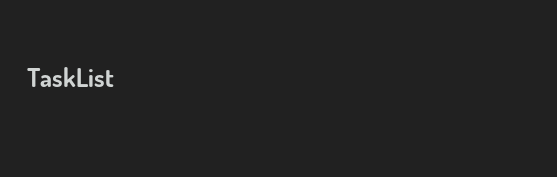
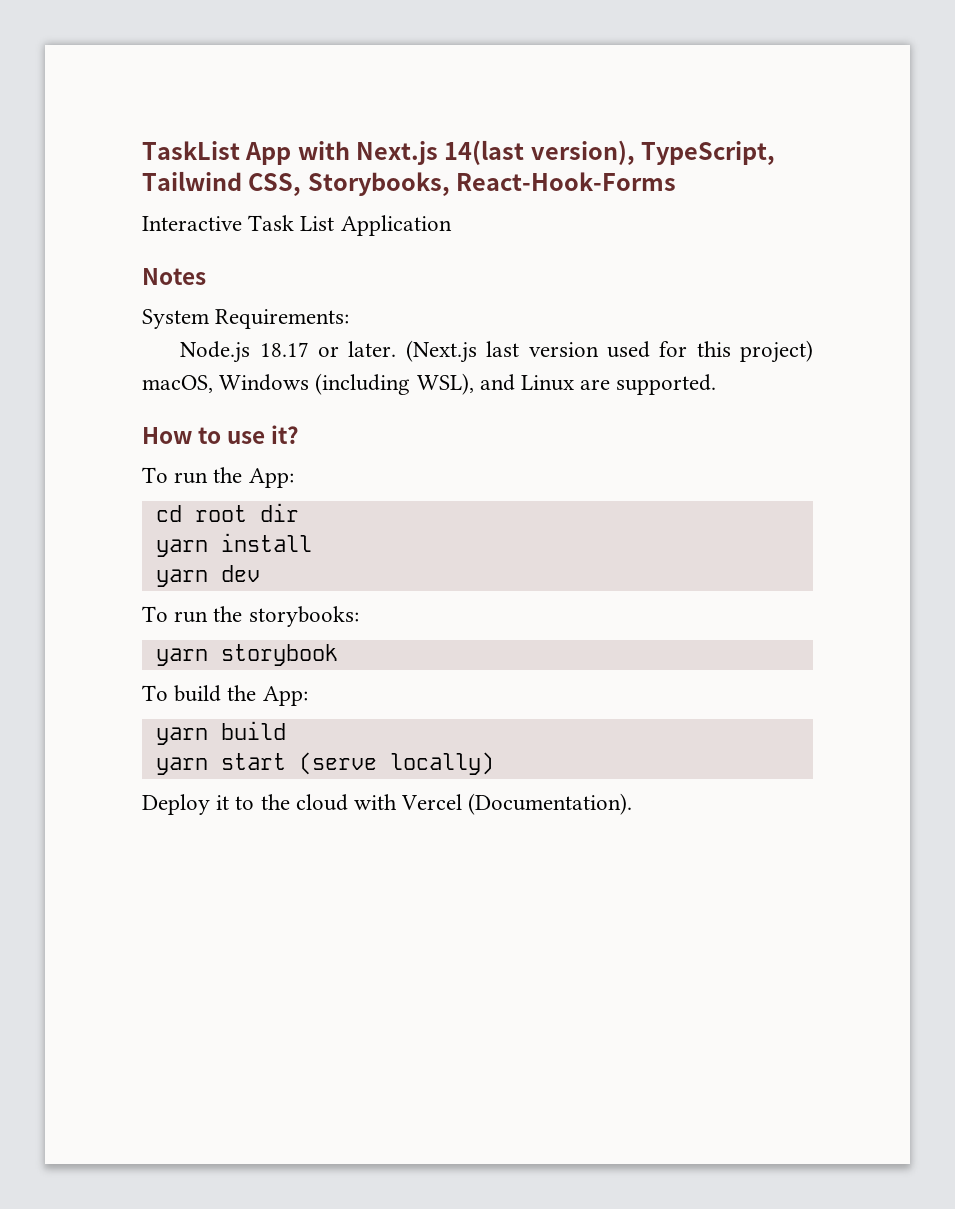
(114, 77) none -> [245,140,776,165] [142,171,677,196] [142,215,452,236] [142,268,206,285] [142,309,350,329] [180,340,813,363] [142,373,717,395] [142,425,300,444] [142,467,294,488] [155,503,299,522] [155,533,312,557] [155,565,260,587] [142,606,359,627] [155,644,338,666] [142,685,308,706] [155,721,286,745] [155,752,494,775] [142,793,633,815] App with Next.js 14(last version), TypeScript, Tailwind CSS, Storybooks, React-Hook-Forms // Interactive Task List Application // Notes // System Requirements: // Node.js 18.17 or later. (Next.js last version used for this project) macOS, Windows (including WSL), and Linux are supported. // How to use it? // To run the App: // cd root dir // yarn install // yarn dev // To run the storybooks: // yarn storybook // To build the App: // yarn build // yarn start (serve locally) // Deploy it to the cloud with Vercel (Documentation).

